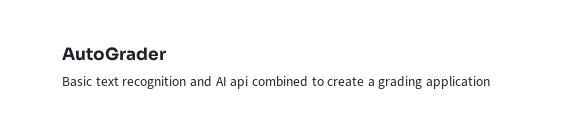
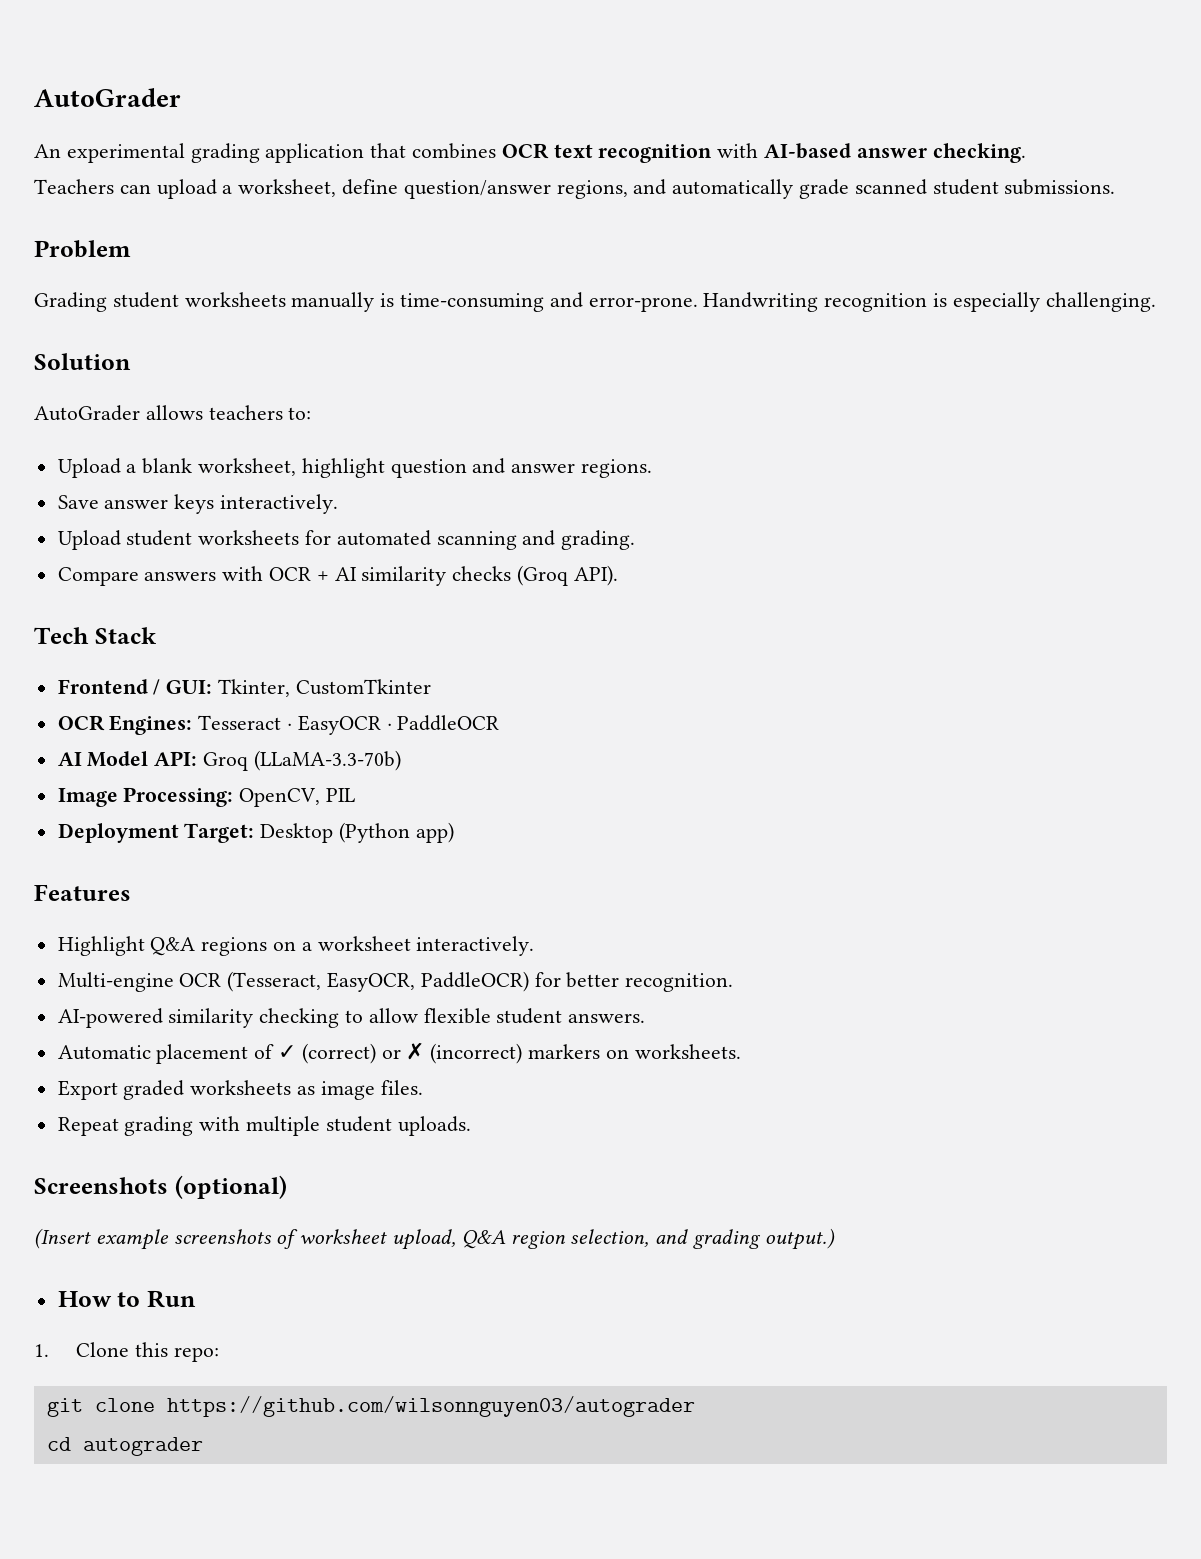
[62,76,491,89] Basic text recognition and AI api combined to create a grading application -> [34,143,1026,163] [34,179,1116,199] [34,240,131,258] [34,292,1156,312] [34,353,131,370] [34,405,312,421] [57,458,653,478] [57,494,339,514] [57,530,636,550] [57,565,618,586] [34,627,157,644] [57,679,431,697] [57,715,500,735] [57,750,401,771] [57,787,356,807] [57,822,454,843] [34,884,131,901] [57,936,535,956] [57,971,734,992] [57,1008,646,1028] [57,1042,741,1064] [57,1080,423,1100] [57,1116,471,1136] [34,1175,287,1199] [34,1228,835,1250] [57,1290,197,1308] [34,1342,219,1362] [46,1396,695,1417] [46,1437,203,1456] An experimental grading application that combines OCR text recognition with AI-based answer checking. // Teachers can upload a worksheet, define question/answer regions, and automatically grade scanned student submissions. // Problem // Grading student worksheets manually is time-consuming and error-prone. Handwriting recognition is especially challenging. // Solution // AutoGrader allows teachers to: // Upload a blank worksheet, highlight question and answer regions. // Save answer keys interactively. // Upload student worksheets for automated scanning and grading. // Compare answers with OCR + AI similarity checks (Groq API). // Tech Stack // Frontend / GUI: Tkinter, CustomTkinter // OCR Engines: Tesseract · EasyOCR · PaddleOCR // AI Model API: Groq (LLaMA-3.3-70b) // Image Processing: OpenCV, PIL // Deployment Target: Desktop (Python app) // Features // Highlight Q&A regions on a worksheet interactively. // Multi-engine OCR (Tesseract, EasyOCR, PaddleOCR) for better recognition. // AI-powered similarity checking to allow flexible student answers. // Automatic placement of ✓ (correct) or ✗ (incorrect) markers on worksheets. // Export graded worksheets as image files. // Repeat grading with multiple student uploads. // Screenshots (optional) // (Insert example screenshots of worksheet upload, Q&A region selection, and grading output.) // How to Run // 1. Clone this repo: // git clone https://github.com/wilsonnguyen03/autograder // cd autograder

